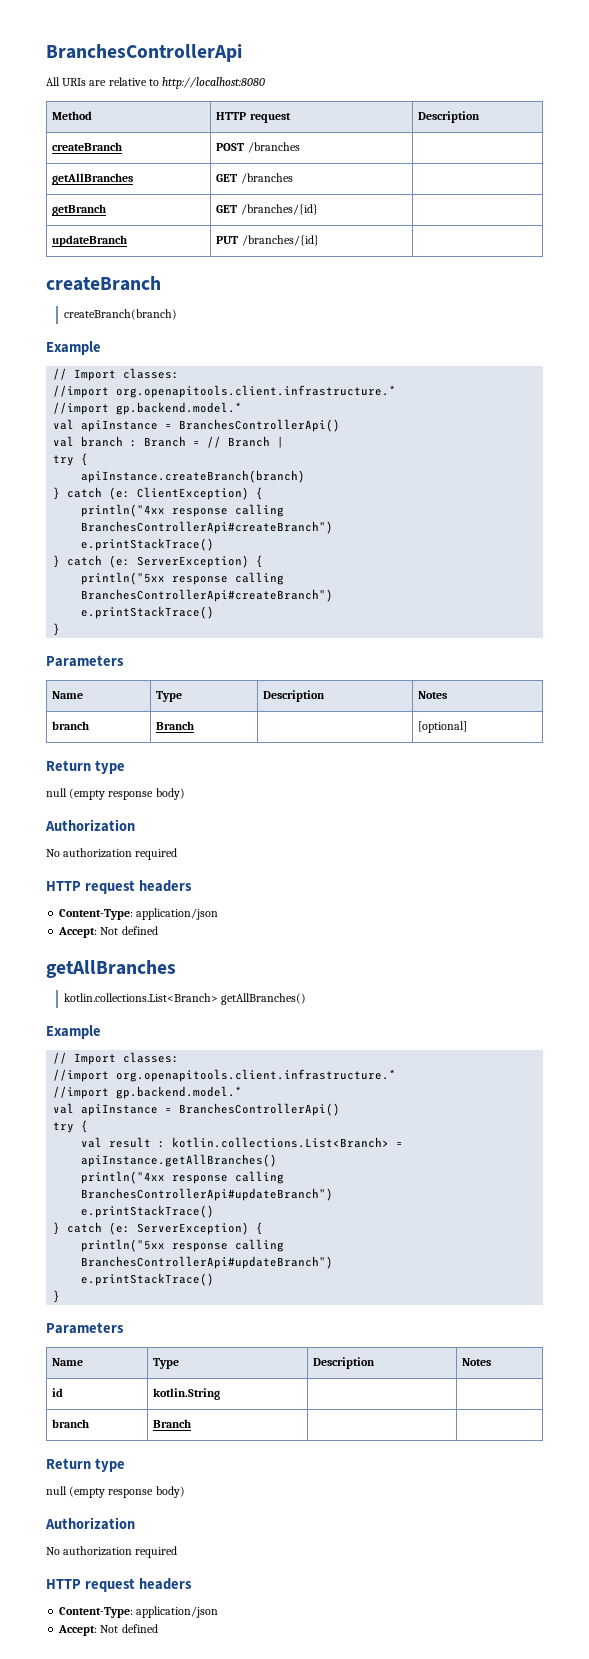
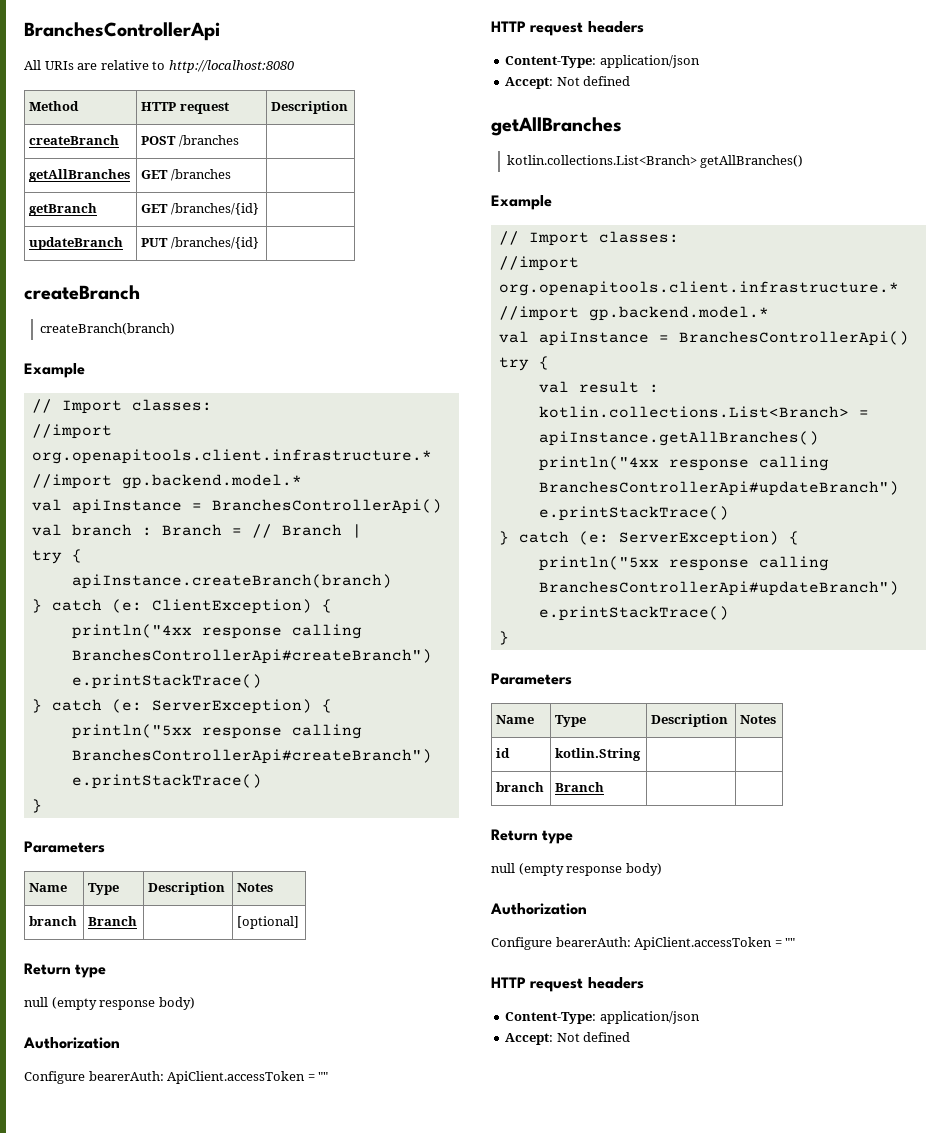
[46,848,178,860] No authorization required -> [24,1071,329,1084] Configure bearerAuth: ApiClient.accessToken = ""
[46,1546,178,1558] No authorization required -> [491,937,796,950] Configure bearerAuth: ApiClient.accessToken = ""

